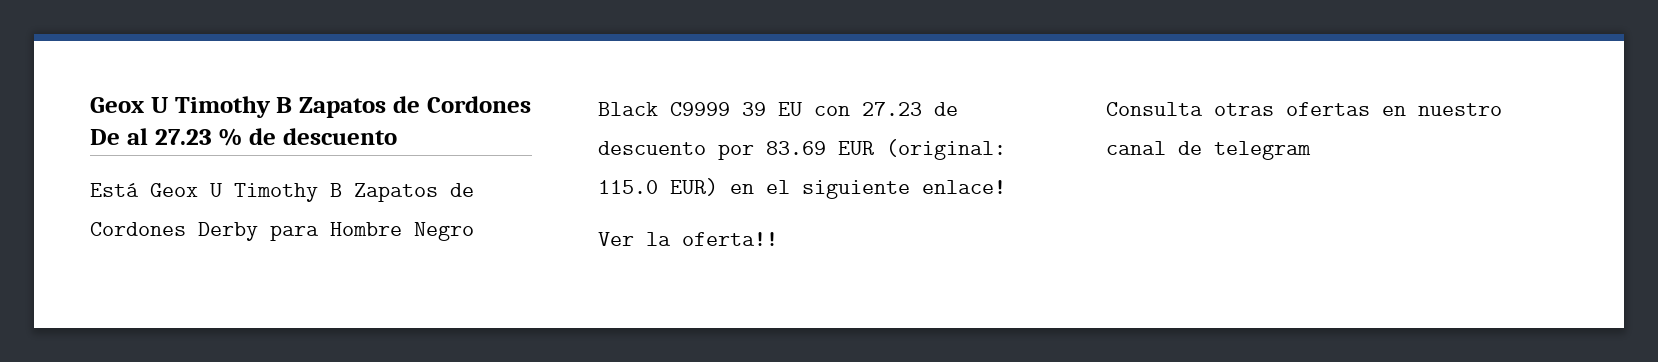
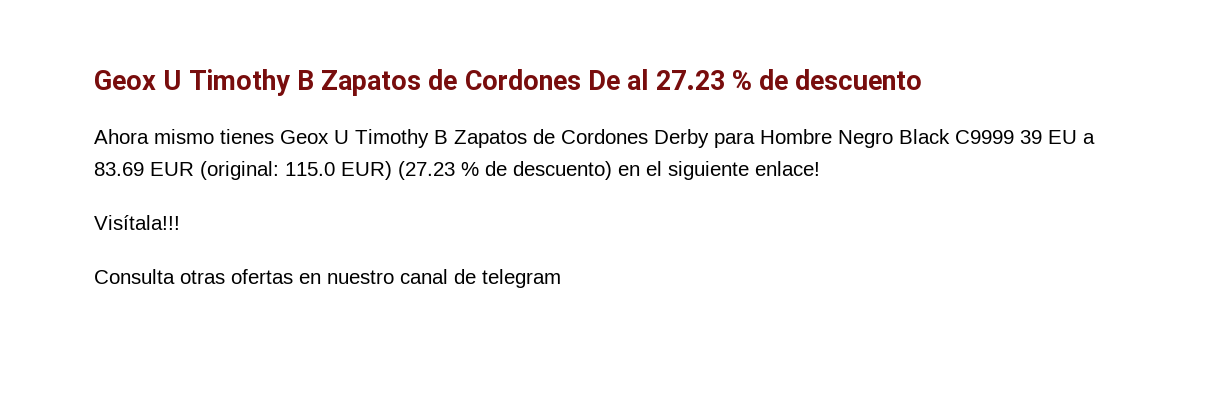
[90,183,139,197] Está -> [94,129,274,144] Ahora mismo tienes
[814,102,958,116] [598,141,754,160] con 27.23 de descuento por -> [1083,133,1095,144] a
(718, 187) none -> [398,161,612,180] (27.23 % de descuento)
[598,232,778,246] Ver la oferta!! -> [94,215,180,230] Visítala!!!

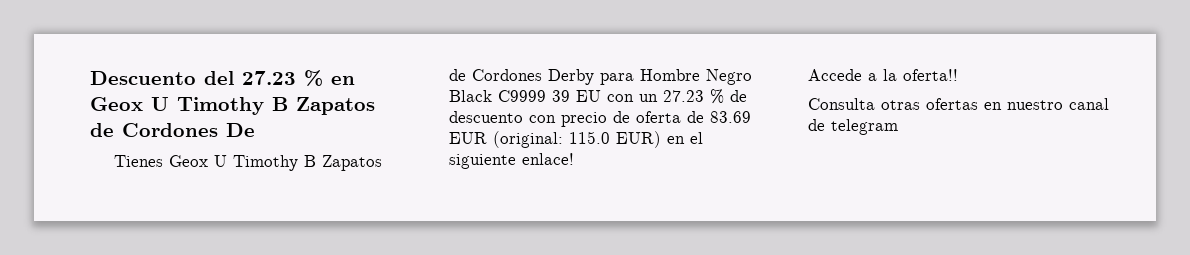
(94, 80) none -> [90,70,355,86] Descuento del 27.23 % en
[627,69,923,90] [94,129,274,144] al 27.23 % de descuento // Ahora mismo tienes -> [114,155,164,167] // Tienes
[1083,133,1095,144] a -> [607,89,747,104] [449,111,704,127] con un 27.23 % de descuento con precio de oferta de
[398,161,612,180] (27.23 % de descuento) -> (661, 139) none
[94,215,180,230] Visítala!!! -> [808,69,958,81] Accede a la oferta!!

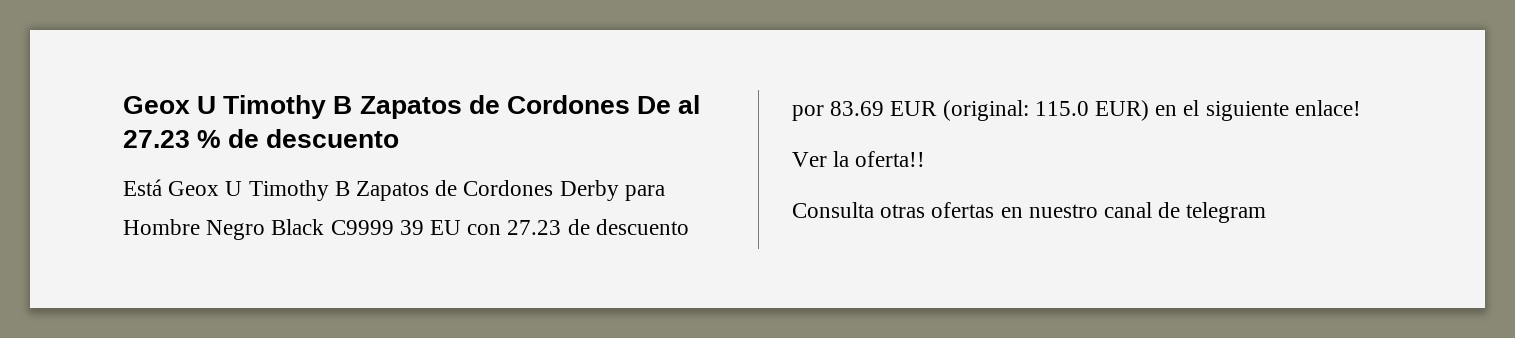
[90,70,355,86] Descuento del 27.23 % en -> (123, 105) none
[114,155,164,167] // Tienes -> [678,95,701,114] [123,129,400,148] [123,179,162,196] al 27.23 % de descuento // Está
[639,89,747,104] [449,111,704,127] un 27.23 % de descuento con precio de oferta de -> [507,219,689,235] [792,105,824,121] 27.23 de descuento por
[808,69,877,81] Accede a -> [792,152,827,167] Ver

